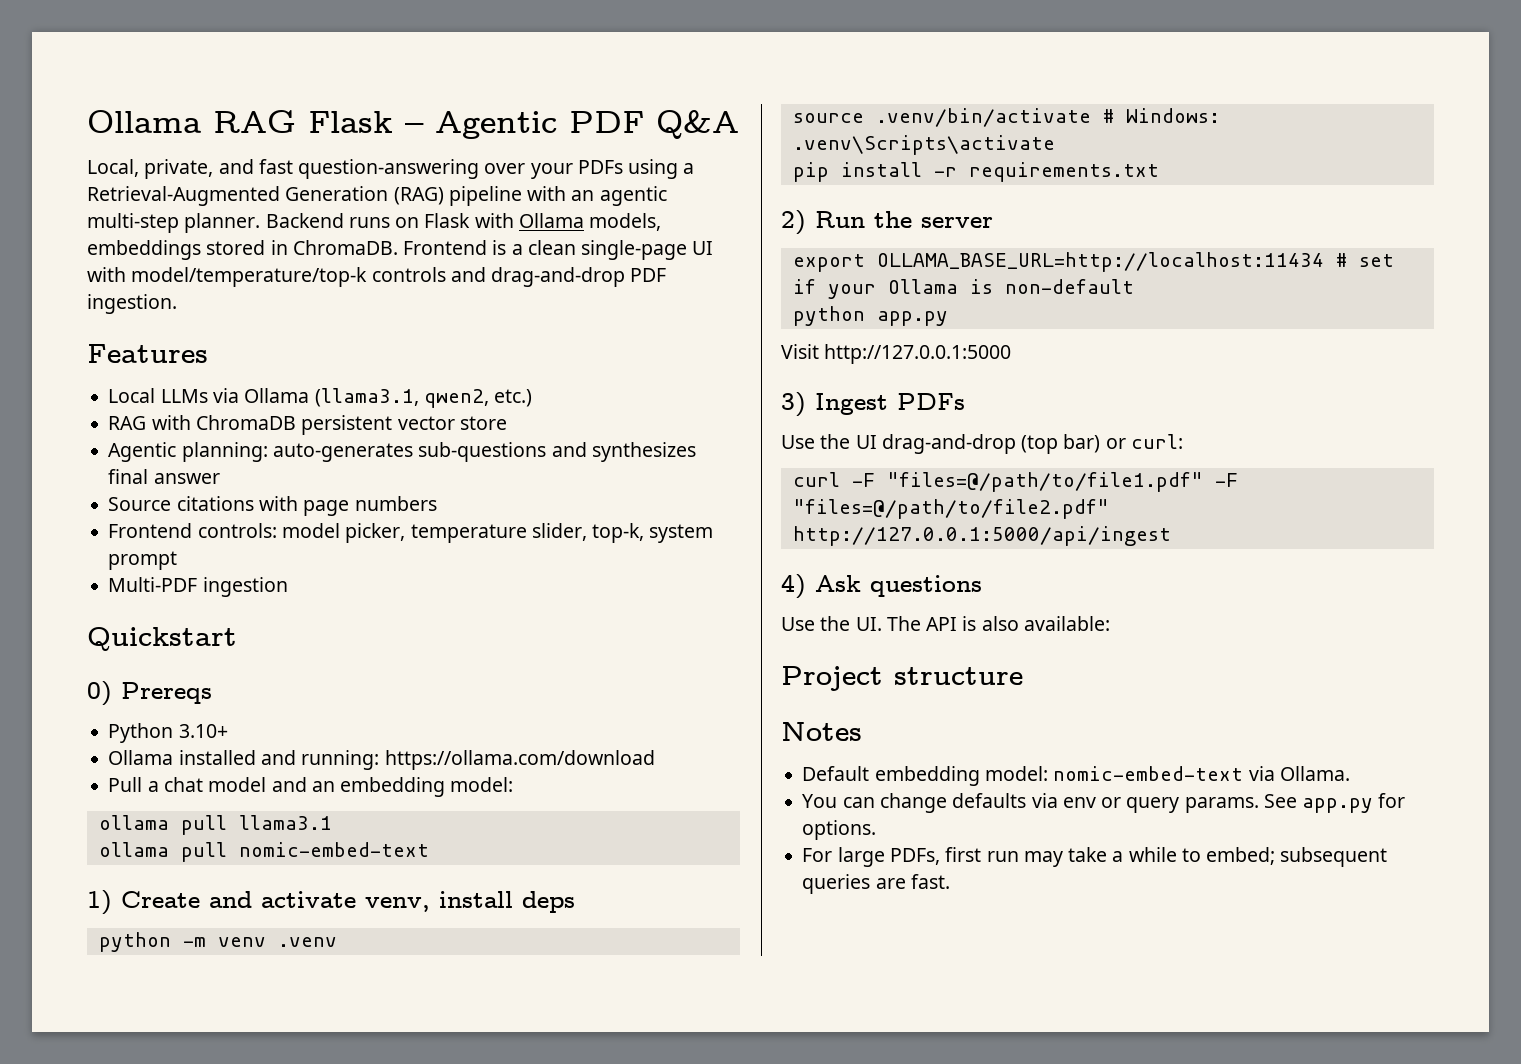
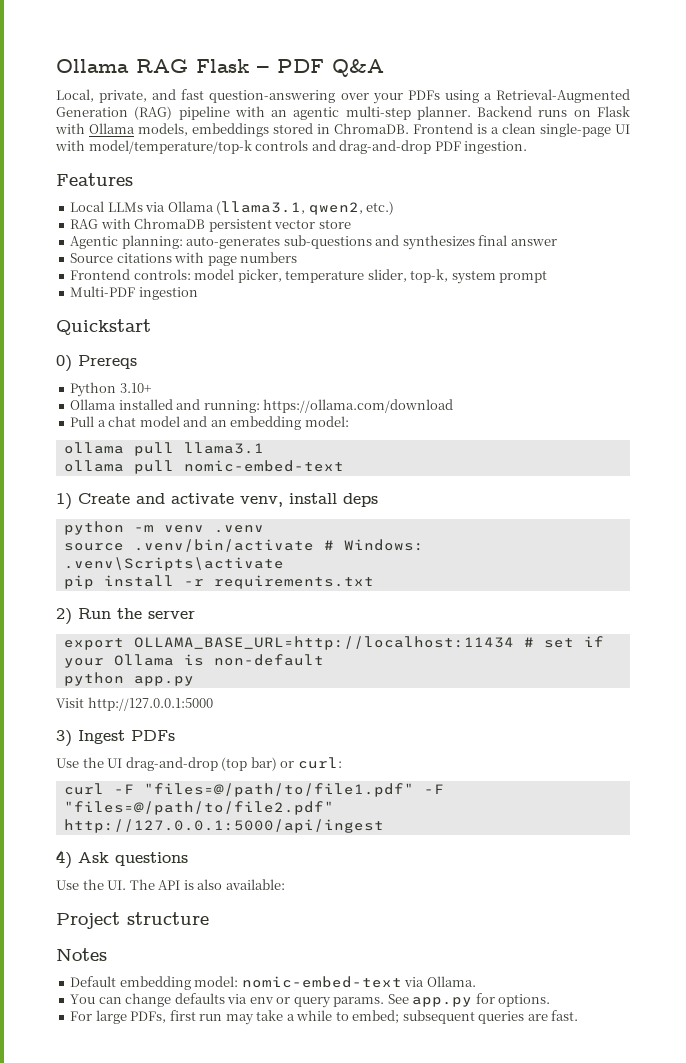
[435,111,557,139] Agentic -> (269, 69) none

